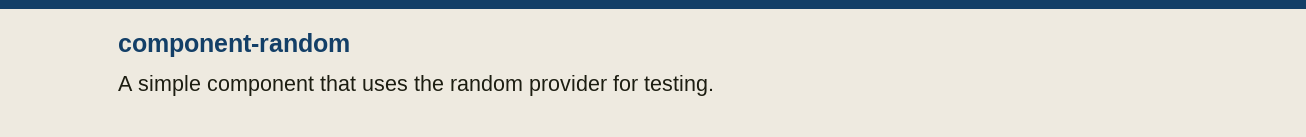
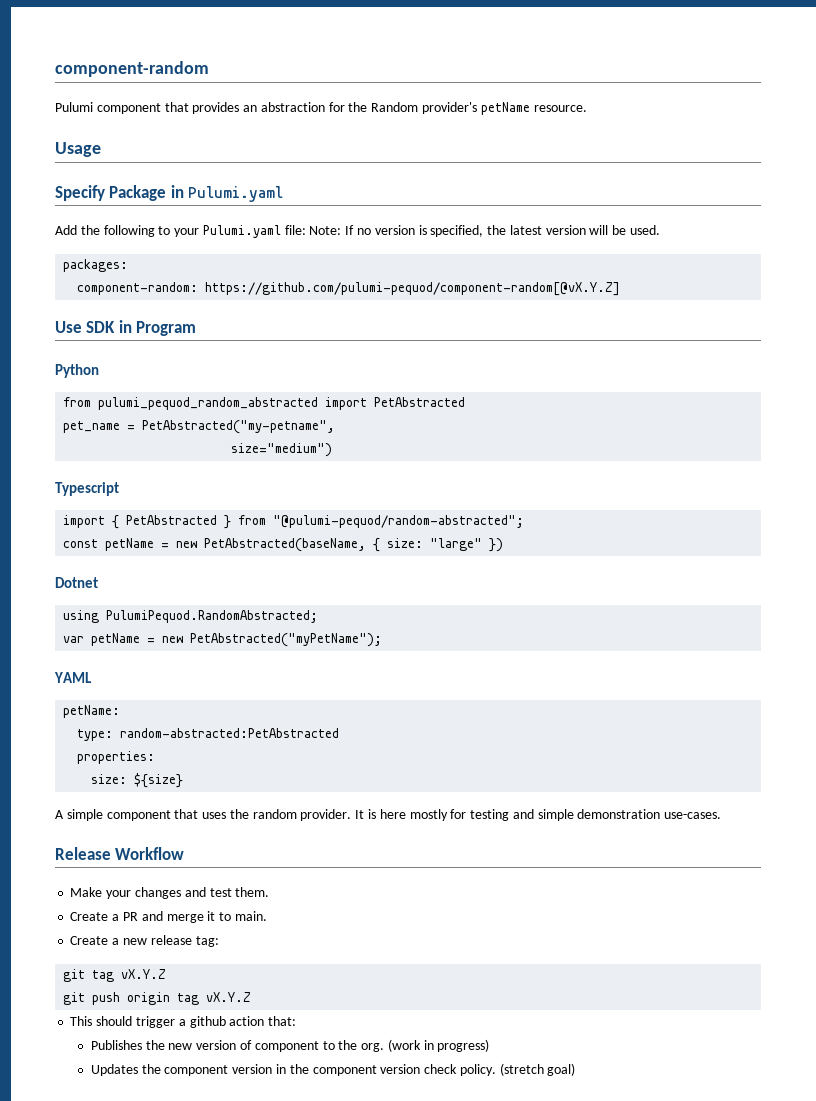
(350, 45) none -> [55,102,587,115] [55,142,101,157] [55,185,284,202] [55,225,661,238] [63,259,129,272] [77,282,621,296] [55,320,197,336] [55,364,99,378] [63,397,466,410] [63,420,336,434] [231,443,333,457] [55,482,119,496] [63,515,525,529] [63,538,504,552] [55,577,98,588] [63,610,319,623] [63,633,383,647] [54,672,92,683] [63,705,121,718] [77,728,340,741] [77,751,156,764] [91,773,184,788] // Pulumi component that provides an abstraction for the Random provider's petName resource. // Usage // Specify Package in Pulumi.yaml // Add the following to your Pulumi.yaml file: Note: If no version is specified, the latest version will be used. // packages: // component-random: https://github.com/pulumi-pequod/component-random[@vX.Y.Z] // Use SDK in Program // Python // from pulumi_pequod_random_abstracted import PetAbstracted // pet_name = PetAbstracted("my-petname", // size="medium") // Typescript // import { PetAbstracted } from "@pulumi-pequod/random-abstracted"; // const petName = new PetAbstracted(baseName, { size: "large" }) // Dotnet // using PulumiPequod.RandomAbstracted; // var petName = new PetAbstracted("myPetName"); // YAML // petName: // type: random-abstracted:PetAbstracted // properties: // size: ${size}
[529,75,714,96] provider for testing. -> [300,809,722,821] [55,847,185,860] [70,887,270,899] [70,911,267,923] [70,935,219,947] [63,969,167,982] [63,992,252,1005] [70,1016,297,1028] [90,1039,490,1052] [90,1063,576,1076] provider. It is here mostly for testing and simple demonstration use-cases. // Release Workflow // Make your changes and test them. // Create a PR and merge it to main. // Create a new release tag: // git tag vX.Y.Z // git push origin tag vX.Y.Z // This should trigger a github action that: // Publishes the new version of component to the org. (work in progress) // Updates the component version in the component version check policy. (stretch goal)

